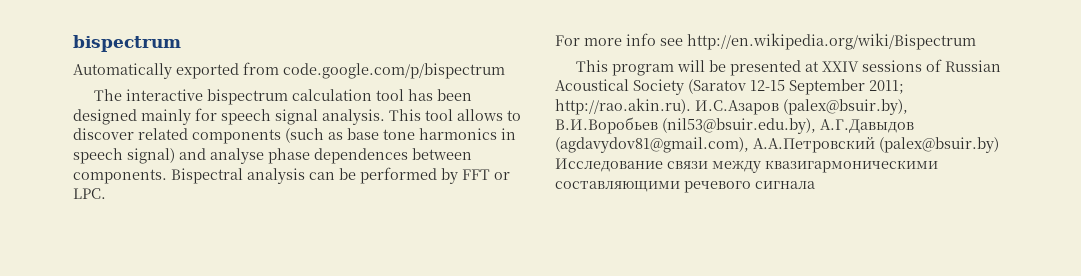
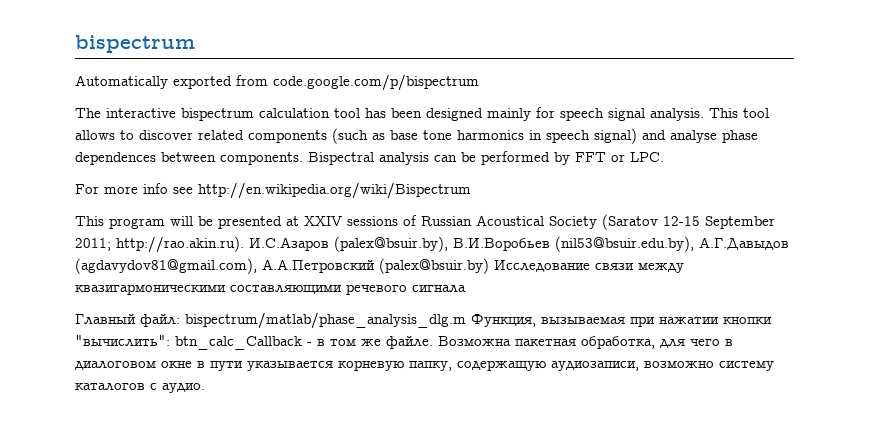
(815, 185) none -> [75,312,772,329] [75,335,733,350] [75,360,774,371] [75,383,205,393] // Главный файл: bispectrum/matlab/phase_analysis_dlg.m Функция, вызываемая при нажатии кнопки "вычислить": btn_calc_Callback - в том же файле. Возможна пакетная обработка, для чего в диалоговом окне в пути указывается корневую папку, содержащую аудиозаписи, возможно систему каталогов с аудио.

